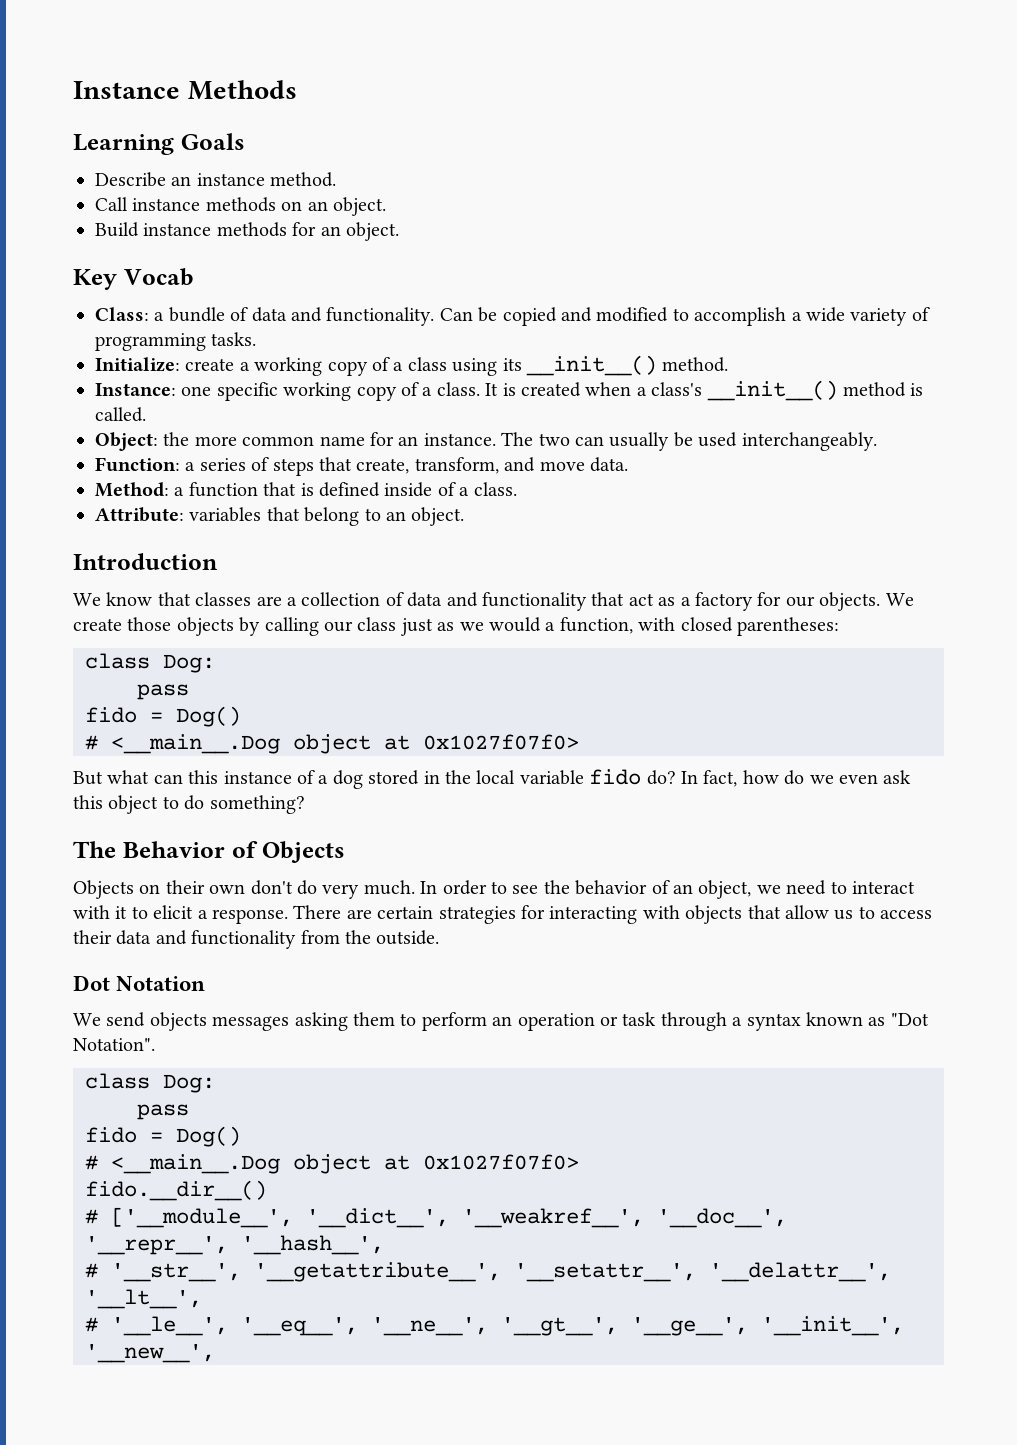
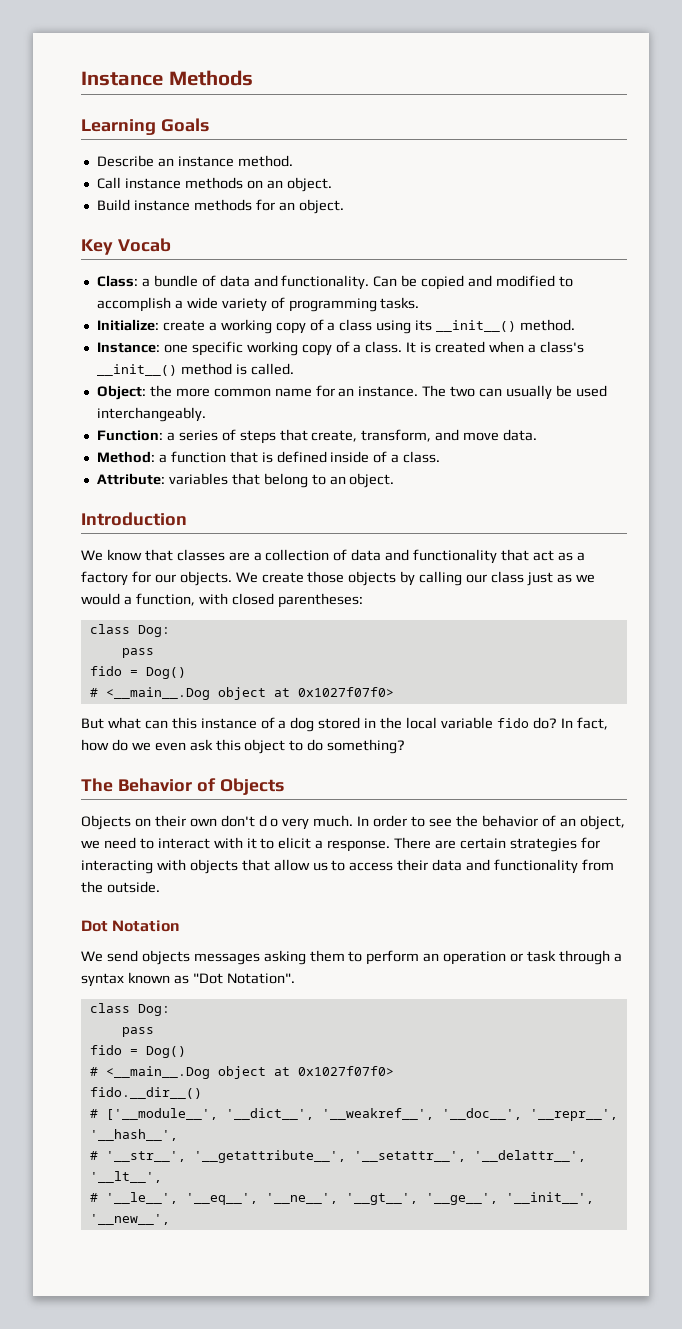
[297,880,317,895] do -> [258,815,279,827] d o

